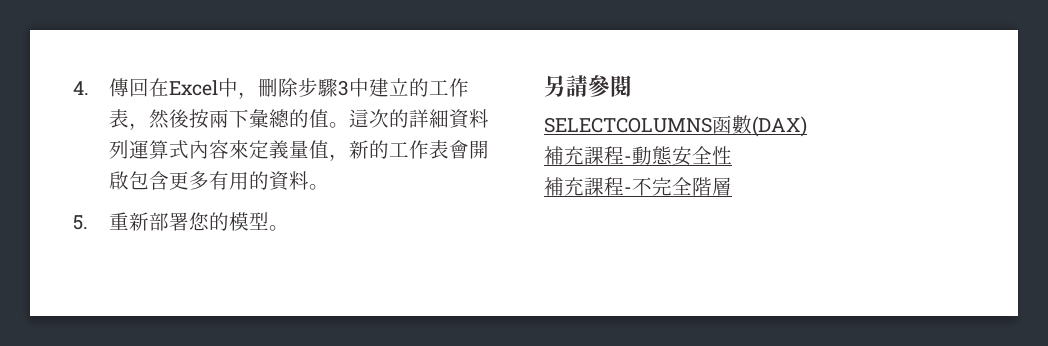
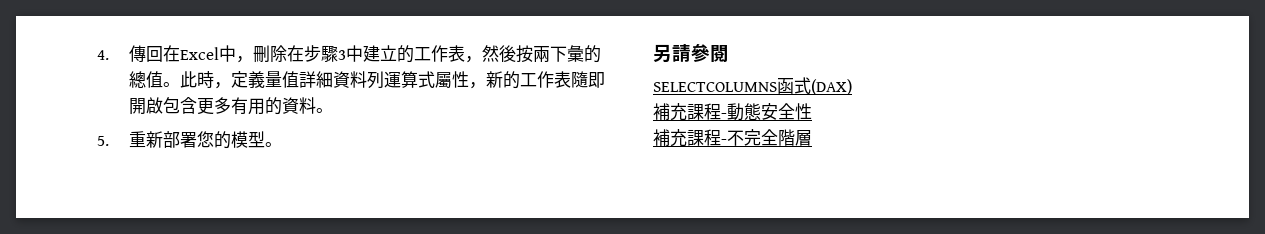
(298, 87) none -> [287,45,305,62] 在
[268,109,409,128] 總的值。這次的 -> [584,45,602,63] [129,71,300,89] 的總值。此時，定義量值
[188,140,329,159] 內容來定義量值 -> [435,71,470,88] 屬性
[448,140,469,159] 會 -> [571,71,606,88] 隨即
[732,115,752,134] 數 -> [794,77,811,94] 式

